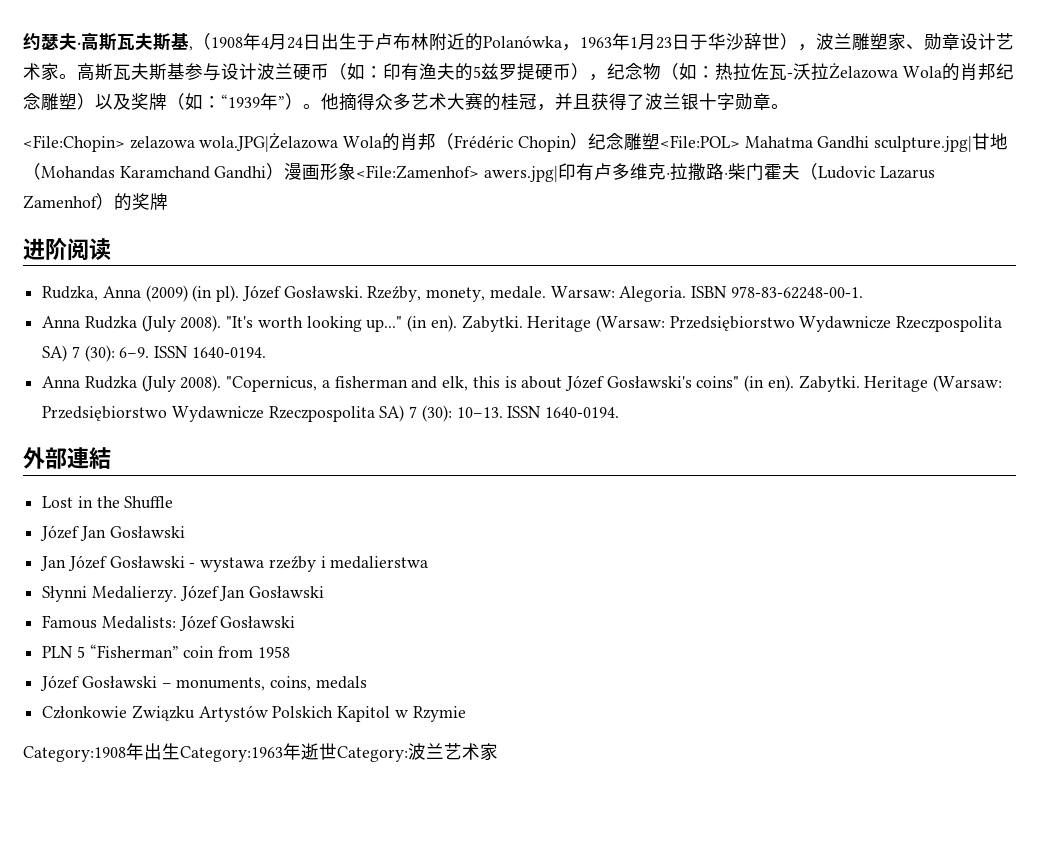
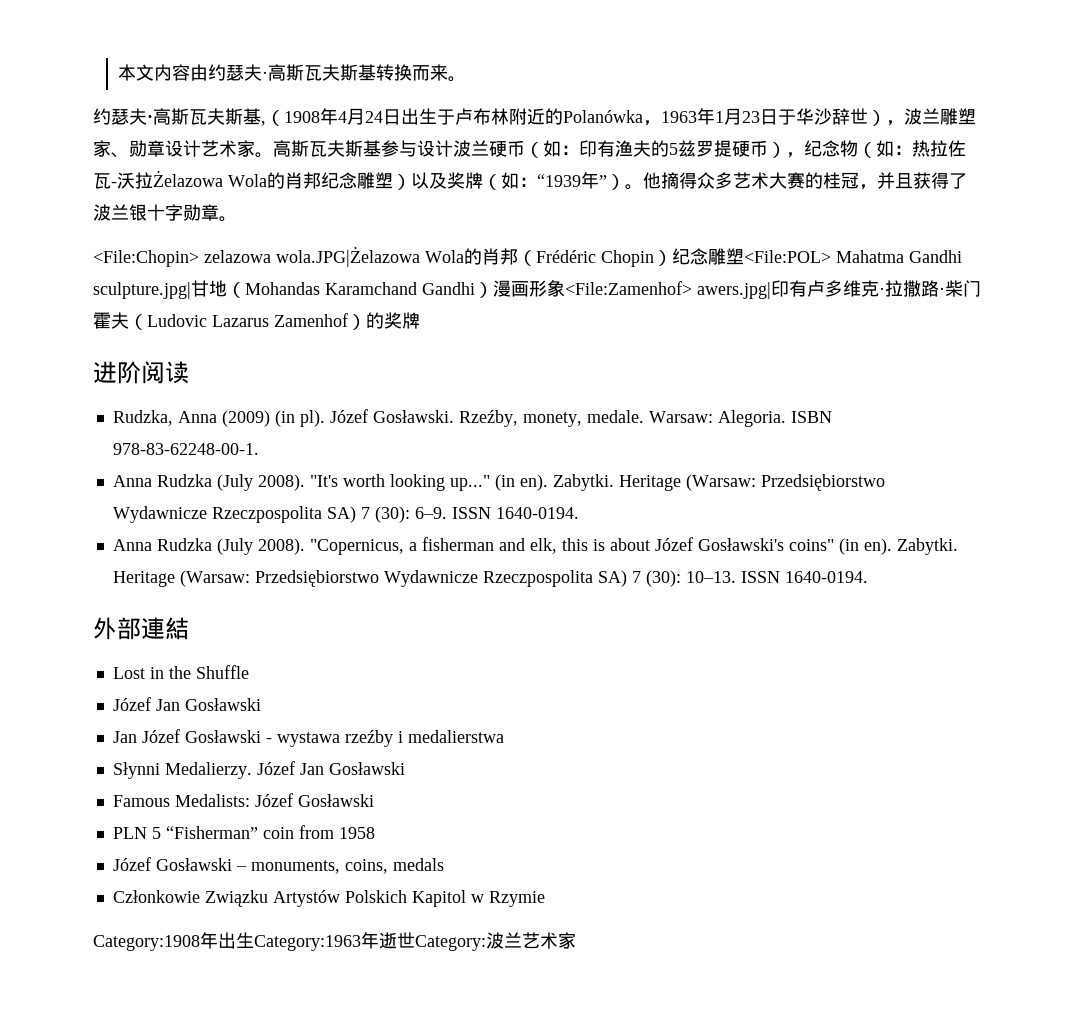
(23, 41) none -> [118,64,467,82] 本文内容由约瑟夫·高斯瓦夫斯基转换而来。 //

